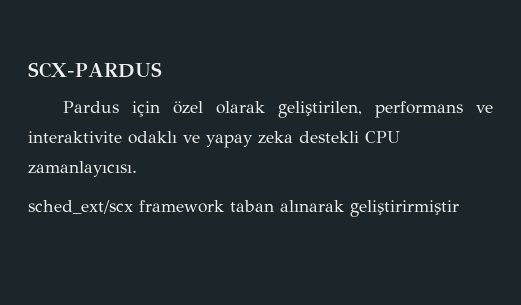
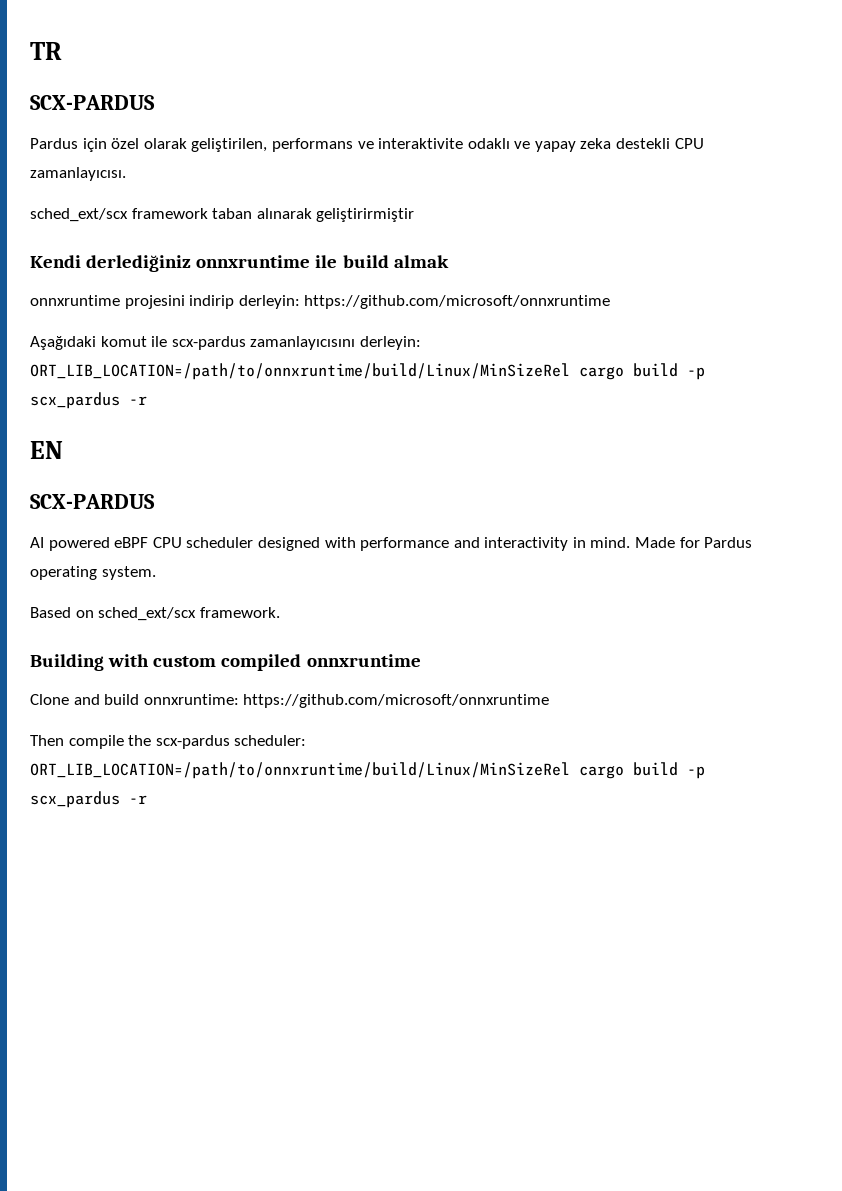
(28, 70) none -> [30,42,62,60] TR //
(459, 208) none -> [30,255,449,272] [30,295,611,309] [30,336,421,350] [30,363,705,380] [30,392,147,409] [30,441,63,459] [30,494,155,509] [30,537,753,551] [30,566,156,580] [30,607,280,621] [30,654,421,671] [30,694,550,708] [30,735,307,749] [30,762,705,779] [30,791,147,808] // Kendi derlediğiniz onnxruntime ile build almak // onnxruntime projesini indirip derleyin: https://github.com/microsoft/onnxruntime // Aşağıdaki komut ile scx-pardus zamanlayıcısını derleyin: ORT_LIB_LOCATION=/path/to/onnxruntime/build/Linux/MinSizeRel cargo build -p scx_pardus -r // EN // SCX-PARDUS // AI powered eBPF CPU scheduler designed with performance and interactivity in mind. Made for Pardus operating system. // Based on sched_ext/scx framework. // Building with custom compiled onnxruntime // Clone and build onnxruntime: https://github.com/microsoft/onnxruntime // Then compile the scx-pardus scheduler: ORT_LIB_LOCATION=/path/to/onnxruntime/build/Linux/MinSizeRel cargo build -p scx_pardus -r

